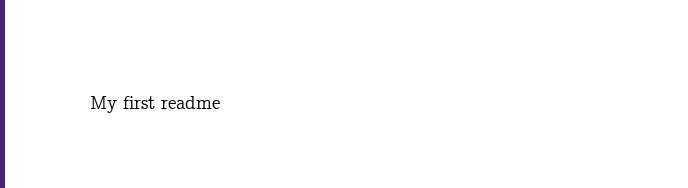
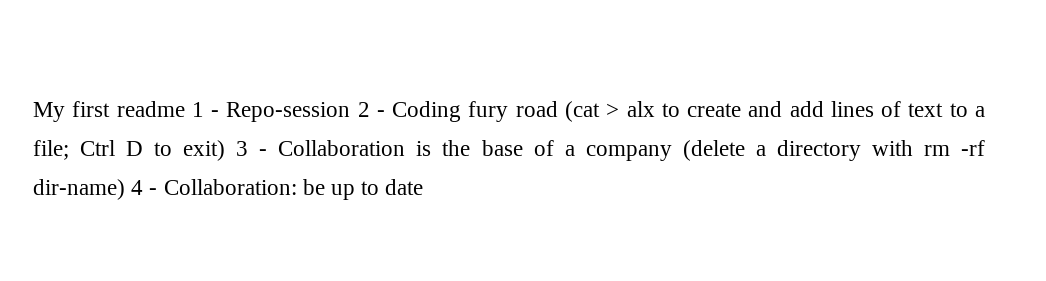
(220, 102) none -> [191,101,985,122] [33,140,986,161] [33,179,424,200] 1 - Repo-session 2 - Coding fury road (cat > alx to create and add lines of text to a file; Ctrl D to exit) 3 - Collaboration is the base of a company (delete a directory with rm -rf dir-name) 4 - Collaboration: be up to date

